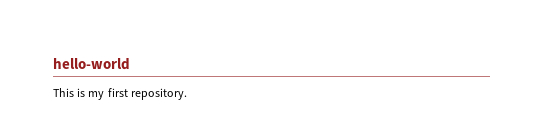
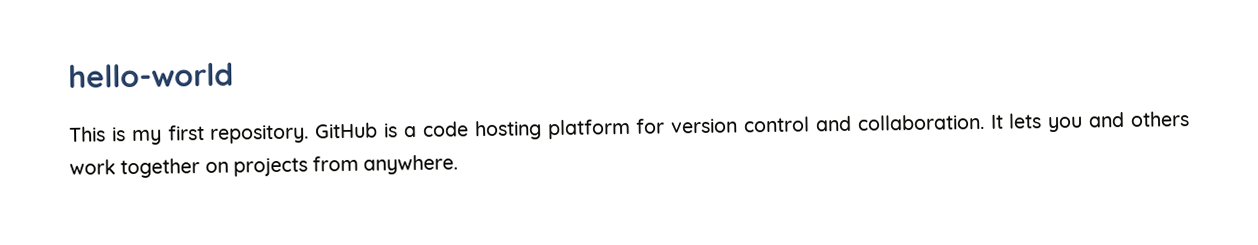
(187, 94) none -> [314,111,1191,141] [69,154,459,179] GitHub is a code hosting platform for version control and collaboration. It lets you and others work together on projects from anywhere.

